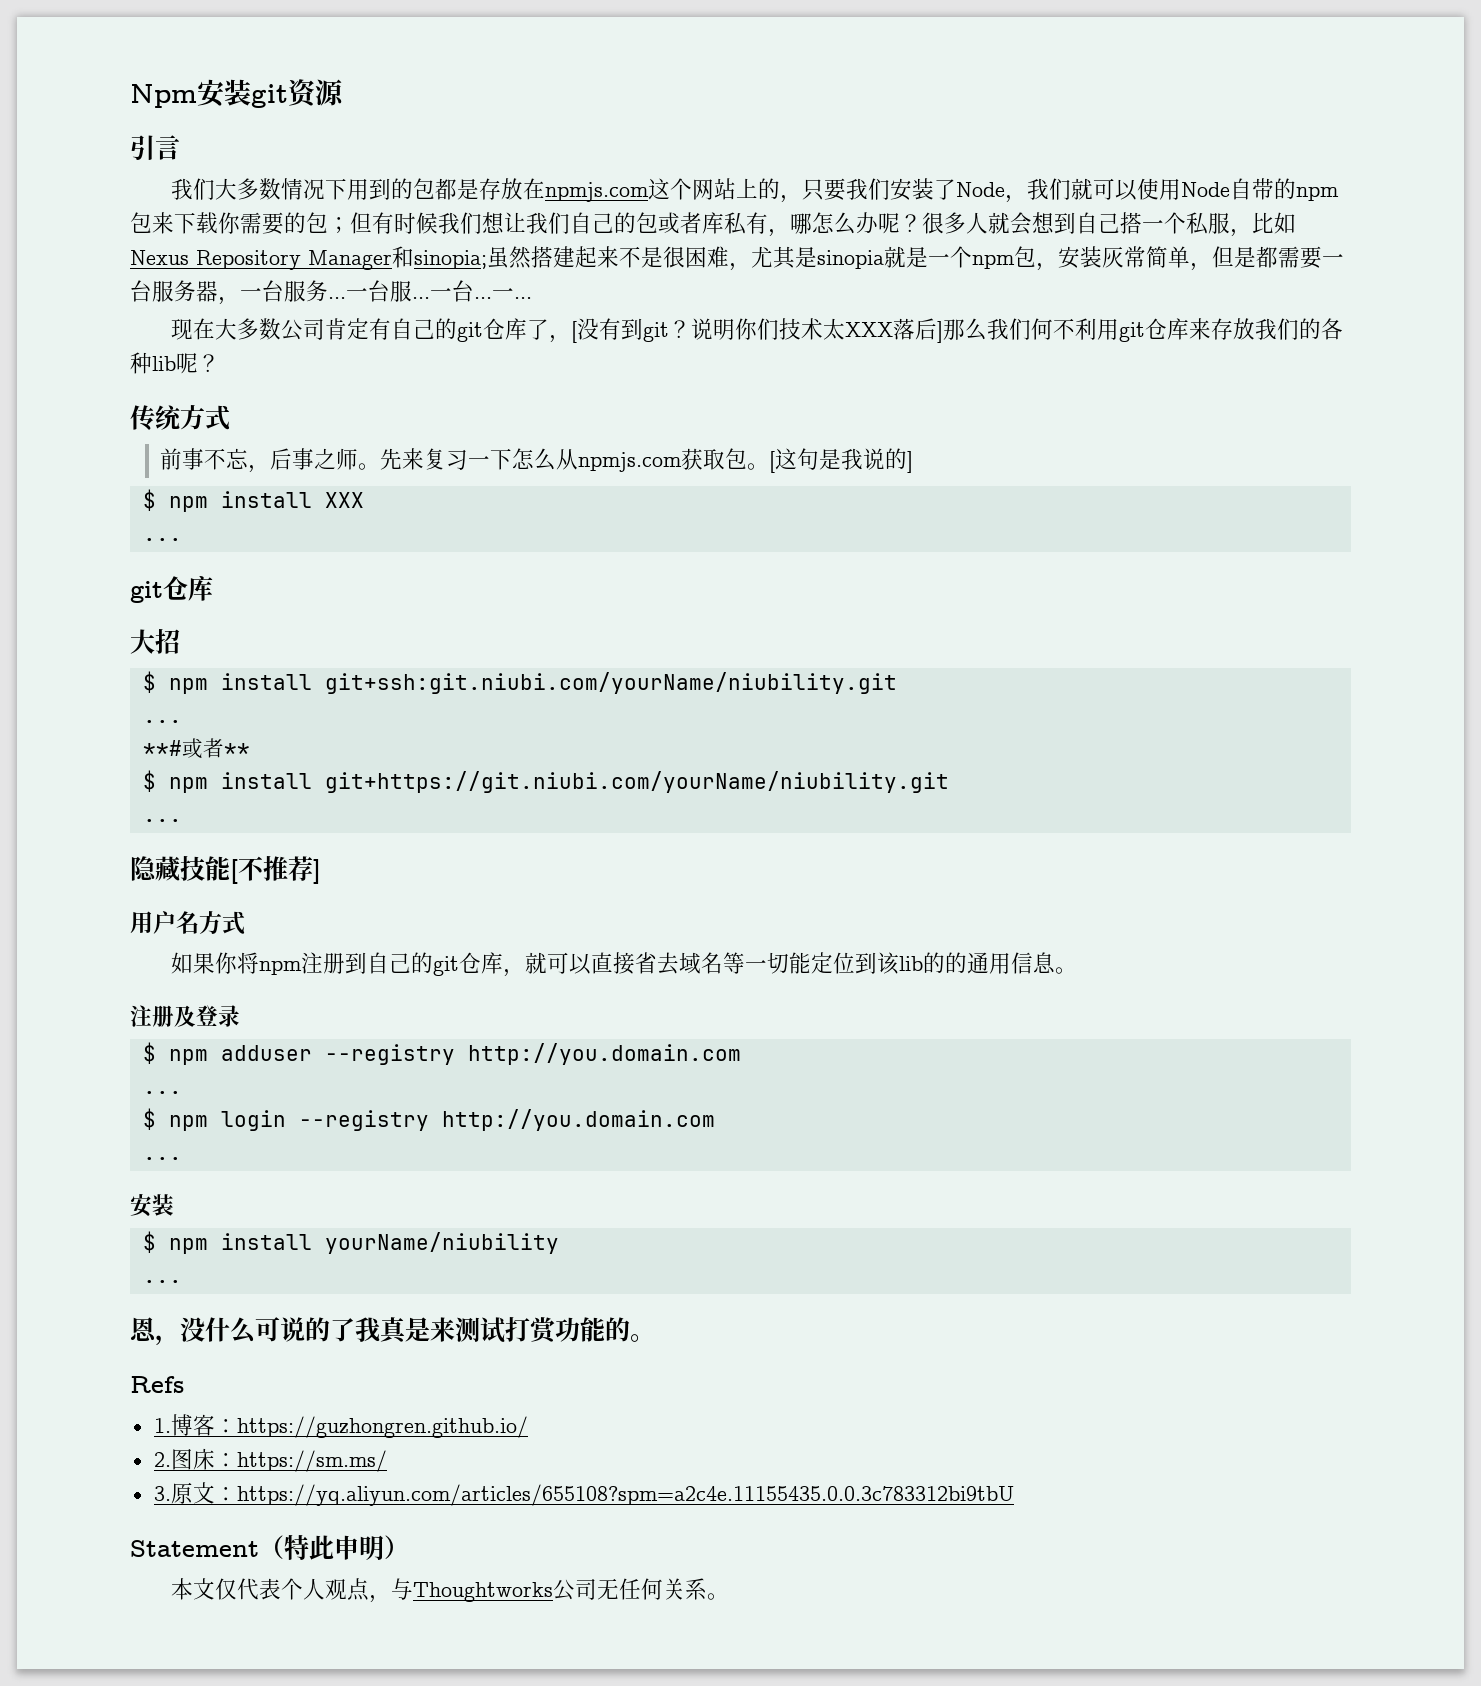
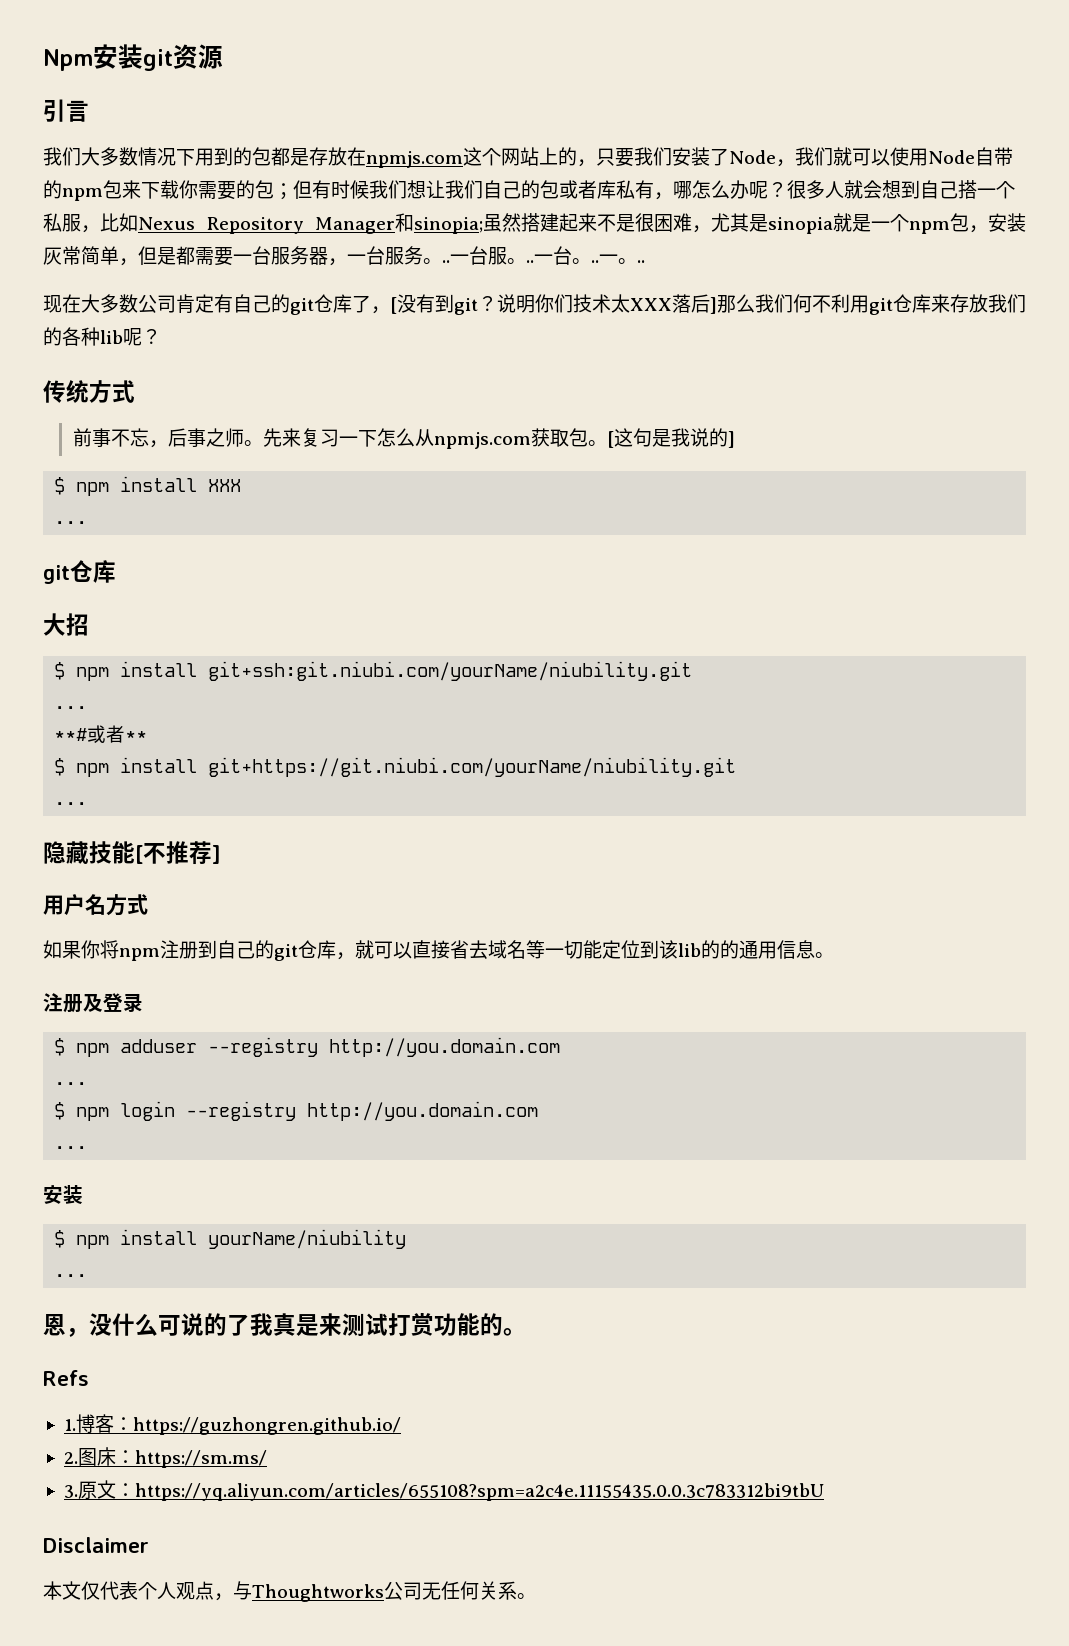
[328,280,532,302] ...一台服...一台...一... -> [423,246,645,265] 。..一台服。..一台。..一。..
[130,1535,409,1560] Statement（特此申明） -> [43,1537,149,1553] Disclaimer

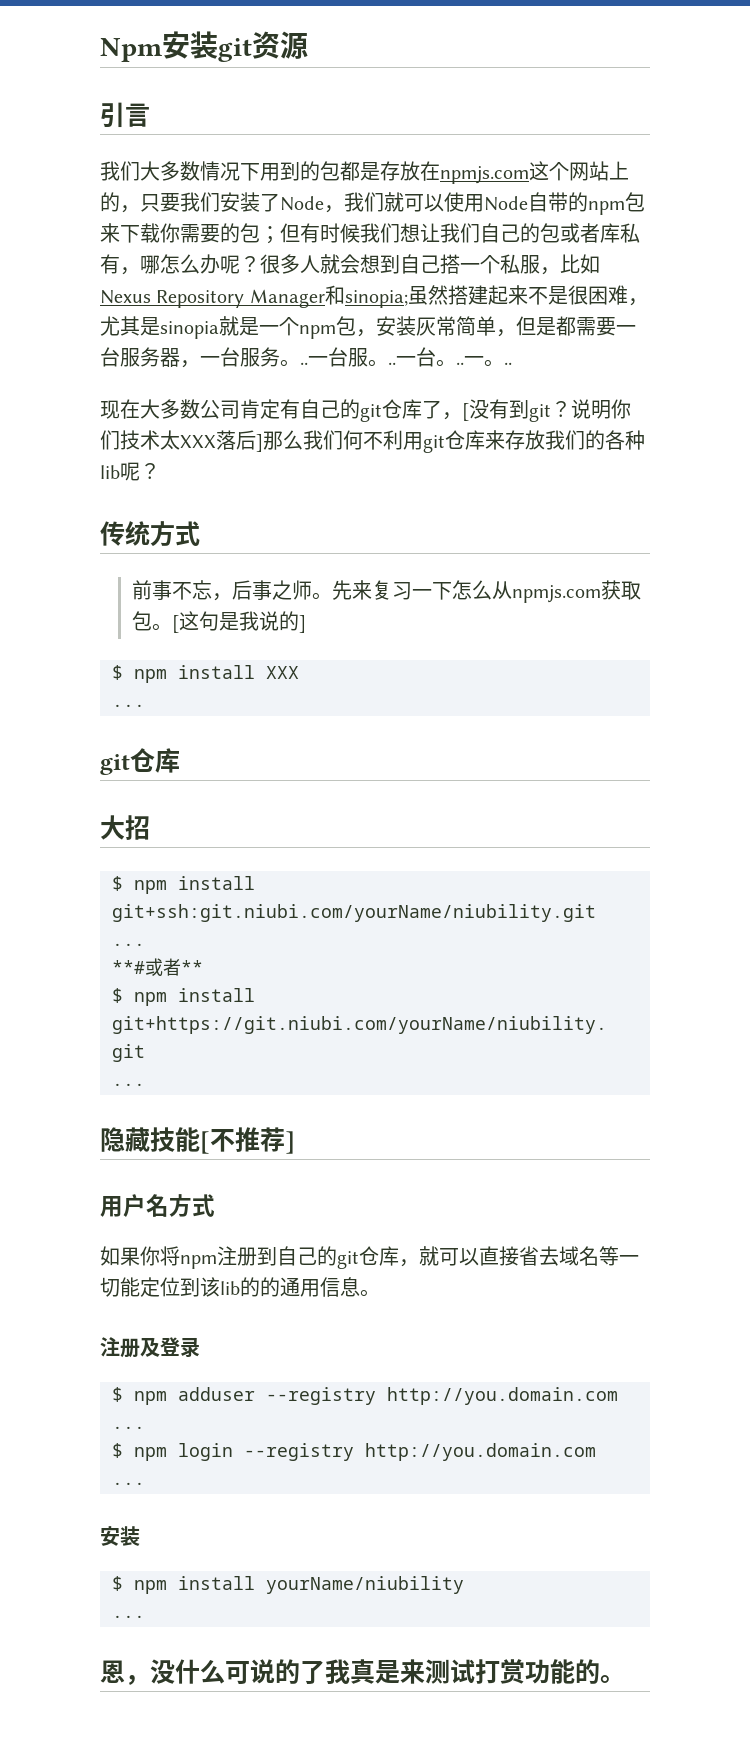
[43,1370,89,1386] [63,1414,401,1435] [63,1447,267,1468] [63,1480,824,1501] [43,1537,149,1553] [43,1581,536,1602] // Refs // 1.博客：https://guzhongren.github.io/ // 2.图床：https://sm.ms/ // 3.原文：https://yq.aliyun.com/articles/655108?spm=a2c4e.11155435.0.0.3c783312bi9tbU // Disclaimer // 本文仅代表个人观点，与Thoughtworks公司无任何关系。 -> (625, 1679) none

